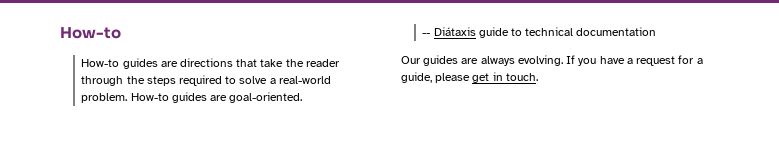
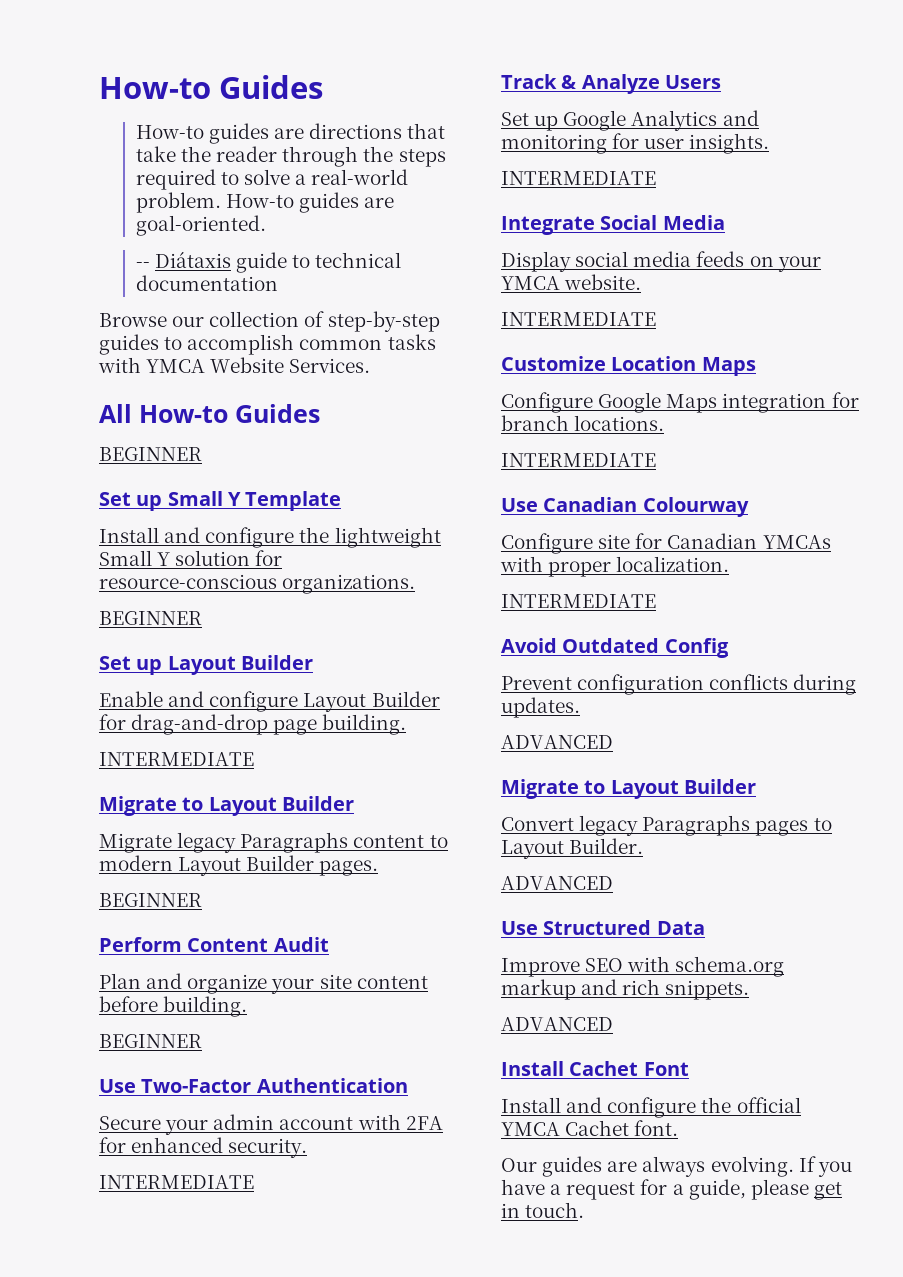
[60,27,121,39] How-to -> [99,75,324,99] How-to Guides
(657, 31) none -> [99,311,440,332] [99,334,436,355] [98,357,371,373] [99,404,320,423] [99,447,202,461] [99,491,342,511] [99,527,441,548] [99,550,283,566] [99,574,416,594] [99,611,202,625] [99,655,313,675] [99,691,440,712] [99,714,407,735] [99,752,254,766] [99,796,354,816] [99,832,448,853] [99,855,379,876] [99,893,202,907] [99,937,329,952] [99,973,428,994] [99,996,248,1017] [99,1034,202,1048] [99,1078,408,1093] [99,1114,443,1135] [99,1137,308,1158] [99,1175,254,1189] [501,74,721,94] [501,110,759,131] [501,133,770,154] [501,171,656,185] [501,215,725,235] [501,251,821,272] [501,274,642,290] [501,312,656,326] [501,356,756,376] [501,392,859,413] [501,415,665,431] [501,453,656,467] [501,497,749,517] [501,533,831,554] [500,556,730,577] [501,594,656,608] [501,638,729,658] [501,674,857,695] [501,697,580,718] [501,735,613,749] [501,779,756,799] [501,815,832,836] [501,838,644,859] [501,876,613,890] [501,920,705,935] [501,956,785,977] [501,979,750,1000] [501,1017,613,1031] [501,1061,689,1076] [501,1097,801,1118] [501,1120,679,1136] // Browse our collection of step-by-step guides to accomplish common tasks with YMCA Website Services. // All How-to Guides // BEGINNER // Set up Small Y Template // Install and configure the lightweight Small Y solution for resource-conscious organizations. // BEGINNER // Set up Layout Builder // Enable and configure Layout Builder for drag-and-drop page building. // INTERMEDIATE // Migrate to Layout Builder // Migrate legacy Paragraphs content to modern Layout Builder pages. // BEGINNER // Perform Content Audit // Plan and organize your site content before building. // BEGINNER // Use Two-Factor Authentication // Secure your admin account with 2FA for enhanced security. // INTERMEDIATE // Track & Analyze Users // Set up Google Analytics and monitoring for user insights. // INTERMEDIATE // Integrate Social Media // Display social media feeds on your YMCA website. // INTERMEDIATE // Customize Location Maps // Configure Google Maps integration for branch locations. // INTERMEDIATE // Use Canadian Colourway // Configure site for Canadian YMCAs with proper localization. // INTERMEDIATE // Avoid Outdated Config // Prevent configuration conflicts during updates. // ADVANCED // Migrate to Layout Builder // Convert legacy Paragraphs pages to Layout Builder. // ADVANCED // Use Structured Data // Improve SEO with schema.org markup and rich snippets. // ADVANCED // Install Cachet Font // Install and configure the official YMCA Cachet font.

